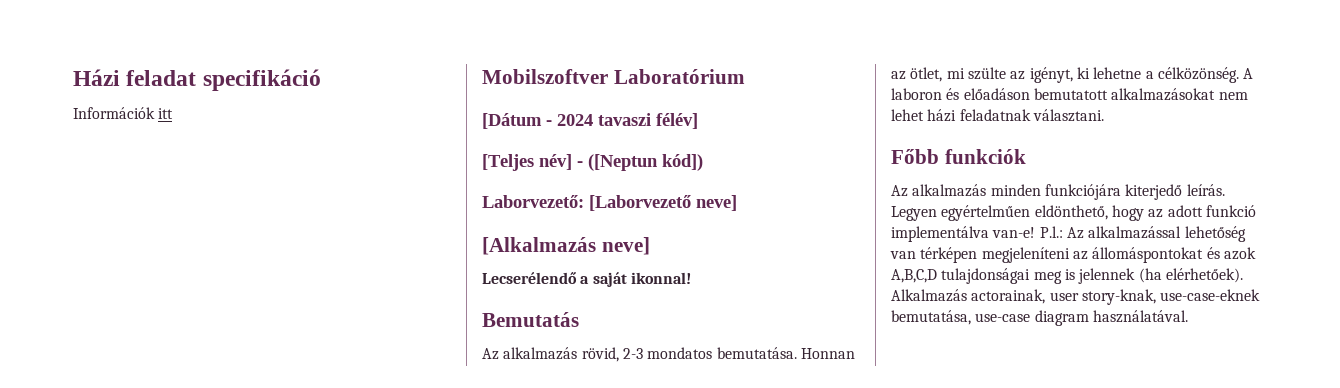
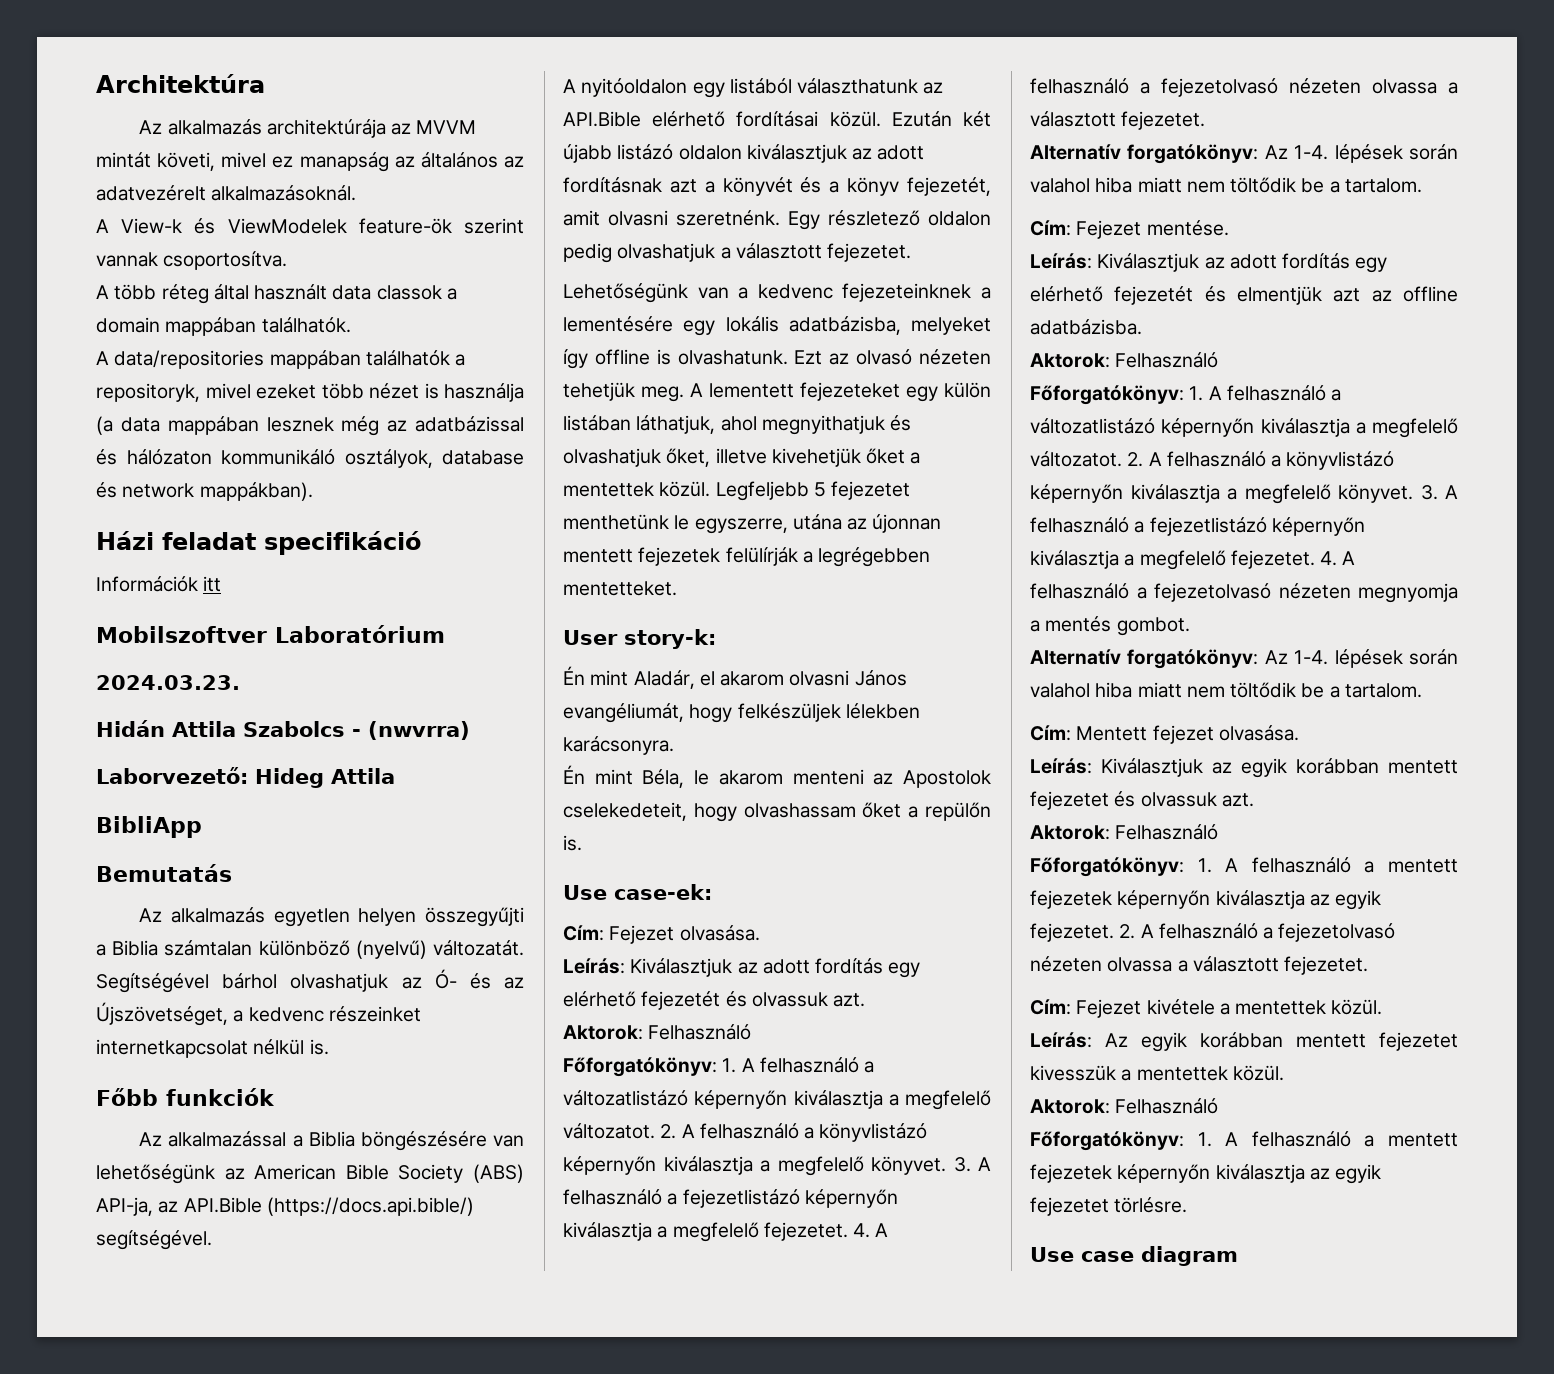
(73, 77) none -> [96,74,265,93] [139,119,477,138] [96,152,524,172] [96,185,357,201] [96,218,524,234] [96,251,288,270] [96,284,457,304] [96,317,351,336] [96,350,466,369] [96,383,524,402] [96,416,524,436] [96,449,524,468] [96,482,313,501] Architektúra // Az alkalmazás architektúrája az MVVM mintát követi, mivel ez manapság az általános az adatvezérelt alkalmazásoknál. // A View-k és ViewModelek feature-ök szerint vannak csoportosítva. // A több réteg által használt data classok a domain mappában találhatók. // A data/repositories mappában találhatók a repositoryk, mivel ezeket több nézet is használja (a data mappában lesznek még az adatbázissal és hálózaton kommunikáló osztályok, database és network mappákban). //
[482,113,698,129] [482,154,703,171] [482,195,737,211] [482,237,650,255] [482,272,691,287] [482,312,579,327] [482,347,855,362] [891,67,1254,83] [891,88,1248,101] [891,109,1104,122] [891,149,1026,164] [891,184,1225,200] [891,205,1256,221] [891,226,1246,242] [890,247,1256,263] [891,268,1243,284] [891,289,1261,305] [891,310,1188,326] [Dátum - 2024 tavaszi félév] // [Teljes név] - ([Neptun kód]) // Laborvezető: [Laborvezető neve] // [Alkalmazás neve] // Lecserélendő a saját ikonnal! // Bemutatás // Az alkalmazás rövid, 2-3 mondatos bemutatása. Honnan az ötlet, mi szülte az igényt, ki lehetne a célközönség. A laboron és előadáson bemutatott alkalmazásokat nem lehet házi feladatnak választani. // Főbb funkciók // Az alkalmazás minden funkciójára kiterjedő leírás. Legyen egyértelműen eldönthető, hogy az adott funkció implementálva van-e! P.l.: Az alkalmazással lehetőség van térképen megjeleníteni az állomáspontokat és azok A,B,C,D tulajdonságai meg is jelennek (ha elérhetőek). Alkalmazás actorainak, user story-knak, use-case-eknek bemutatása, use-case diagram használatával. -> [96,675,240,690] [96,720,470,740] [96,767,395,788] [96,816,202,838] [96,864,232,882] [139,907,524,927] [96,940,524,959] [96,969,524,993] [96,1002,421,1026] [96,1039,329,1058] [96,1088,275,1106] [139,1131,524,1151] [96,1164,524,1184] [96,1197,474,1216] [96,1230,212,1250] [563,78,944,98] [563,111,991,127] [563,144,925,163] [563,177,991,196] [563,210,991,230] [563,243,912,263] [563,283,991,303] [563,316,991,336] [563,349,991,369] [563,382,991,402] [563,415,912,435] [563,448,921,467] [563,481,911,501] [563,514,942,534] [563,547,931,567] [563,581,677,596] [563,629,716,649] [563,666,907,689] [563,703,920,723] [563,736,674,755] [563,765,991,788] [563,802,991,822] [563,835,582,851] [563,884,712,900] [563,925,760,944] [563,958,921,978] [563,991,866,1010] [563,1024,752,1040] [563,1057,875,1077] [563,1090,991,1110] [563,1123,928,1142] [563,1156,991,1176] [563,1189,898,1208] [563,1222,889,1242] [1030,78,1458,97] [1030,111,1206,130] [1030,144,1458,164] [1030,177,1422,193] [1030,220,1229,239] [1030,253,1388,273] [1030,286,1458,305] [1030,319,1142,335] [1030,352,1219,368] [1030,385,1342,405] [1030,418,1458,438] [1030,451,1395,470] [1030,484,1458,504] [1030,517,1365,536] [1030,550,1356,570] [1030,583,1458,603] [1030,616,1190,636] [1030,649,1458,669] [1030,682,1422,698] [1030,725,1299,744] [1030,758,1458,778] [1030,791,1254,810] [1030,824,1219,840] [1030,857,1458,877] [1030,890,1382,910] [1030,923,1396,942] [1030,956,1369,975] [1030,999,1383,1018] [1030,1032,1458,1052] [1030,1065,1284,1081] [1030,1098,1219,1114] [1030,1131,1458,1151] [1030,1164,1382,1184] [1030,1197,1188,1216] [1030,1246,1238,1266] 2024.03.23. // Hidán Attila Szabolcs - (nwvrra) // Laborvezető: Hideg Attila // BibliApp // Bemutatás // Az alkalmazás egyetlen helyen összegyűjti a Biblia számtalan különböző (nyelvű) változatát. Segítségével bárhol olvashatjuk az Ó- és az Újszövetséget, a kedvenc részeinket internetkapcsolat nélkül is. // Főbb funkciók // Az alkalmazással a Biblia böngészésére van lehetőségünk az American Bible Society (ABS) API-ja, az API.Bible (https://docs.api.bible/) segítségével. // A nyitóoldalon egy listából választhatunk az API.Bible elérhető fordításai közül. Ezután két újabb listázó oldalon kiválasztjuk az adott fordításnak azt a könyvét és a könyv fejezetét, amit olvasni szeretnénk. Egy részletező oldalon pedig olvashatjuk a választott fejezetet. // Lehetőségünk van a kedvenc fejezeteinknek a lementésére egy lokális adatbázisba, melyeket így offline is olvashatunk. Ezt az olvasó nézeten tehetjük meg. A lementett fejezeteket egy külön listában láthatjuk, ahol megnyithatjuk és olvashatjuk őket, illetve kivehetjük őket a mentettek közül. Legfeljebb 5 fejezetet menthetünk le egyszerre, utána az újonnan mentett fejezetek felülírják a legrégebben mentetteket. // User story-k: // Én mint Aladár, el akarom olvasni János evangéliumát, hogy felkészüljek lélekben karácsonyra. // Én mint Béla, le akarom menteni az Apostolok cselekedeteit, hogy olvashassam őket a repülőn is. // Use case-ek: // Cím: Fejezet olvasása. // Leírás: Kiválasztjuk az adott fordítás egy elérhető fejezetét és olvassuk azt. // Aktorok: Felhasználó // Főforgatókönyv: 1. A felhasználó a változatlistázó képernyőn kiválasztja a megfelelő változatot. 2. A felhasználó a könyvlistázó képernyőn kiválasztja a megfelelő könyvet. 3. A felhasználó a fejezetlistázó képernyőn kiválasztja a megfelelő fejezetet. 4. A felhasználó a fejezetolvasó nézeten olvassa a választott fejezetet. // Alternatív forgatókönyv: Az 1-4. lépések során valahol hiba miatt nem töltődik be a tartalom. // Cím: Fejezet mentése. // Leírás: Kiválasztjuk az adott fordítás egy elérhető fejezetét és elmentjük azt az offline adatbázisba. // Aktorok: Felhasználó // Főforgatókönyv: 1. A felhasználó a változatlistázó képernyőn kiválasztja a megfelelő változatot. 2. A felhasználó a könyvlistázó képernyőn kiválasztja a megfelelő könyvet. 3. A felhasználó a fejezetlistázó képernyőn kiválasztja a megfelelő fejezetet. 4. A felhasználó a fejezetolvasó nézeten megnyomja a mentés gombot. // Alternatív forgatókönyv: Az 1-4. lépések során valahol hiba miatt nem töltődik be a tartalom. // Cím: Mentett fejezet olvasása. // Leírás: Kiválasztjuk az egyik korábban mentett fejezetet és olvassuk azt. // Aktorok: Felhasználó // Főforgatókönyv: 1. A felhasználó a mentett fejezetek képernyőn kiválasztja az egyik fejezetet. 2. A felhasználó a fejezetolvasó nézeten olvassa a választott fejezetet. // Cím: Fejezet kivétele a mentettek közül. // Leírás: Az egyik korábban mentett fejezetet kivesszük a mentettek közül. // Aktorok: Felhasználó // Főforgatókönyv: 1. A felhasználó a mentett fejezetek képernyőn kiválasztja az egyik fejezetet törlésre. // Use case diagram

